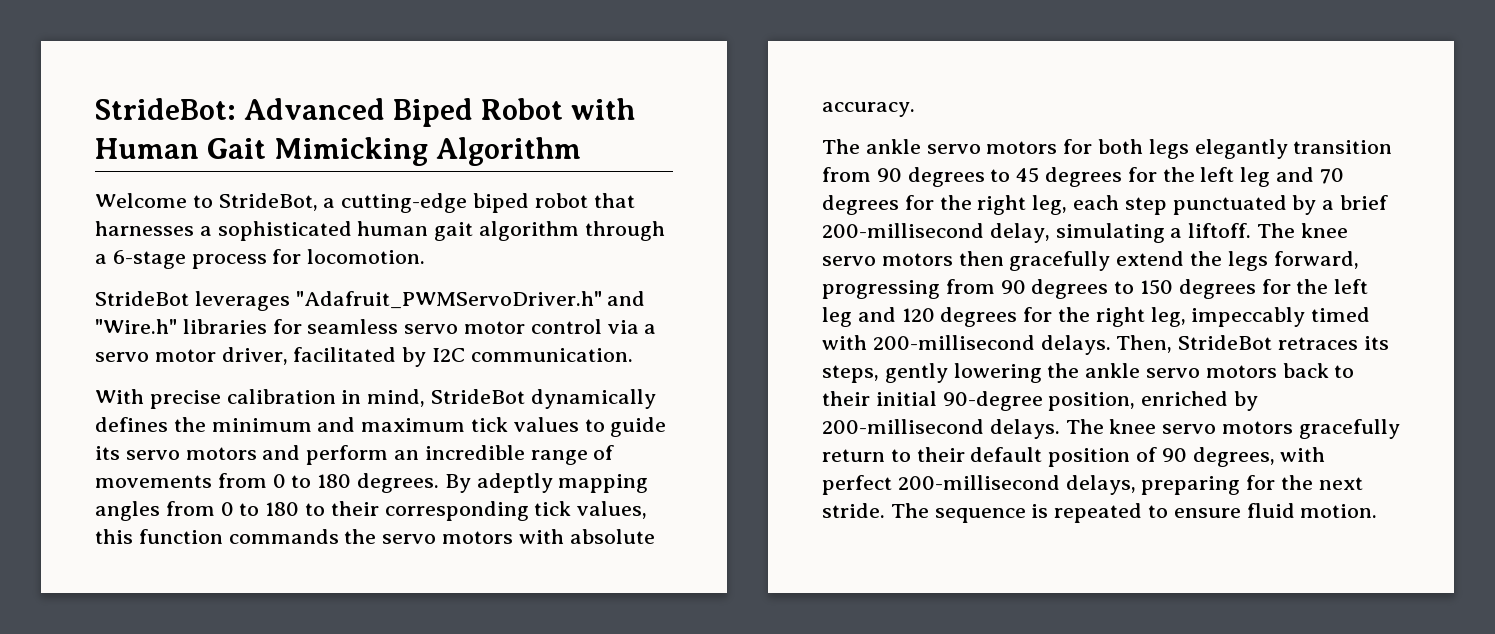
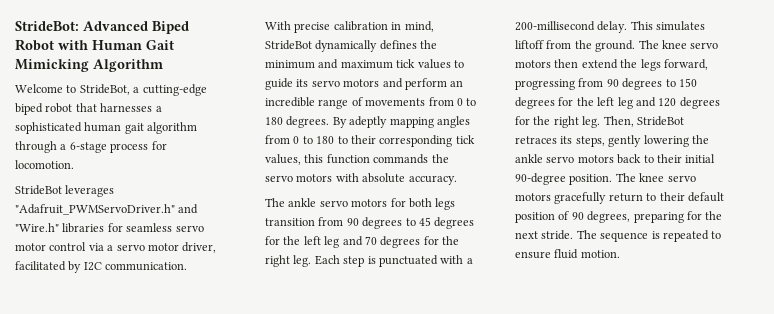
[1194,139,1288,159] elegantly -> (456, 204) none
[1032,195,1389,215] [822,223,1252,243] leg, each step punctuated by a brief 200-millisecond delay, simulating a liftoff. -> [293,255,473,267] [515,21,706,33] [515,40,636,52] leg. Each step is punctuated with a 200-millisecond delay. This simulates liftoff from the ground.
[1009,251,1111,271] gracefully -> (579, 63) none
[1150,307,1371,327] [822,335,1111,355] leg, impeccably timed with 200-millisecond delays. -> [582,116,601,128] leg.
[1048,391,1259,411] [822,419,1060,439] position, enriched by 200-millisecond delays. -> [569,174,613,185] position.
[1280,447,1326,462] [822,475,1136,495] with perfect 200-millisecond delays, -> (631, 217) none

